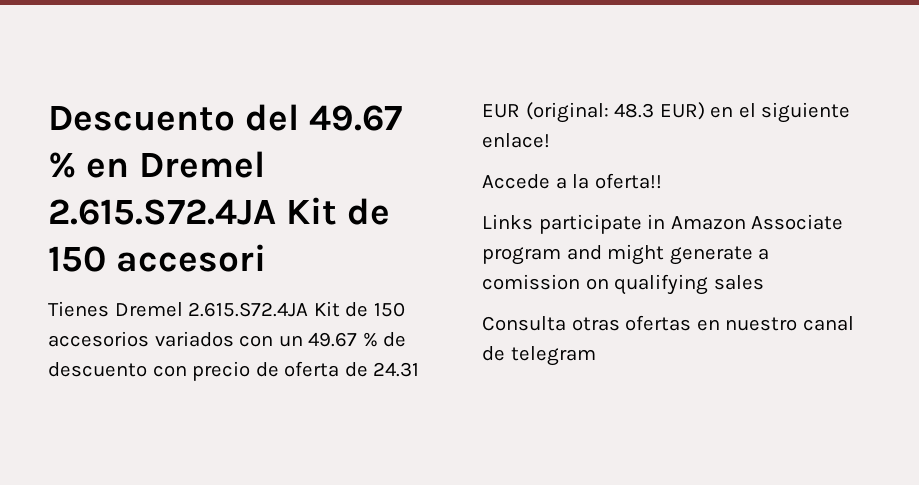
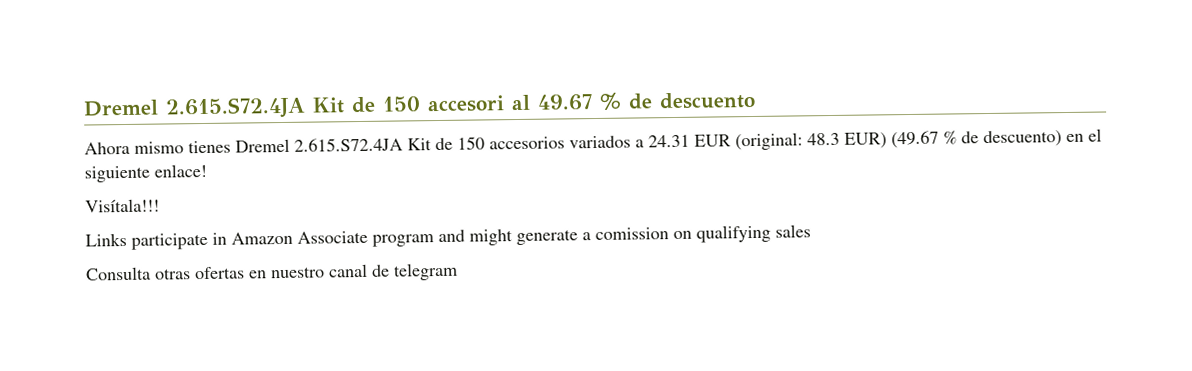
[48,104,402,131] [48,152,129,178] Descuento del 49.67 % en -> (83, 108) none
[48,301,109,317] // Tienes -> [511,91,756,111] [84,140,231,155] al 49.67 % de descuento // Ahora mismo tienes
[239,332,407,347] [48,361,368,381] con un 49.67 % de descuento con precio de oferta de -> [635,139,644,148] a
(705, 111) none -> [891,130,1062,149] (49.67 % de descuento)
[482,173,662,189] Accede a la oferta!! -> [85,198,160,213] Visítala!!!

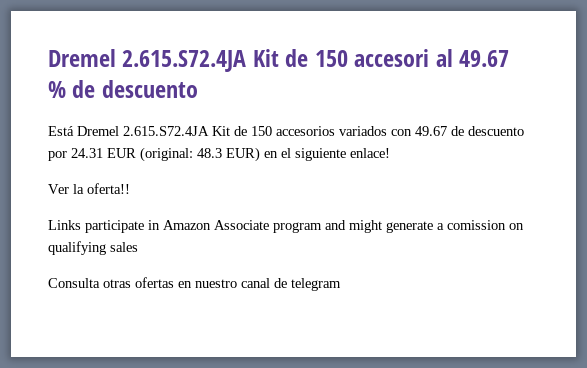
[84,140,231,155] Ahora mismo tienes -> [48,126,74,136] Está
[635,139,644,148] a -> [391,126,524,136] [48,151,67,161] con 49.67 de descuento por
[891,130,1062,149] (49.67 % de descuento) -> (260, 154) none
[85,198,160,213] Visítala!!! -> [48,183,130,194] Ver la oferta!!

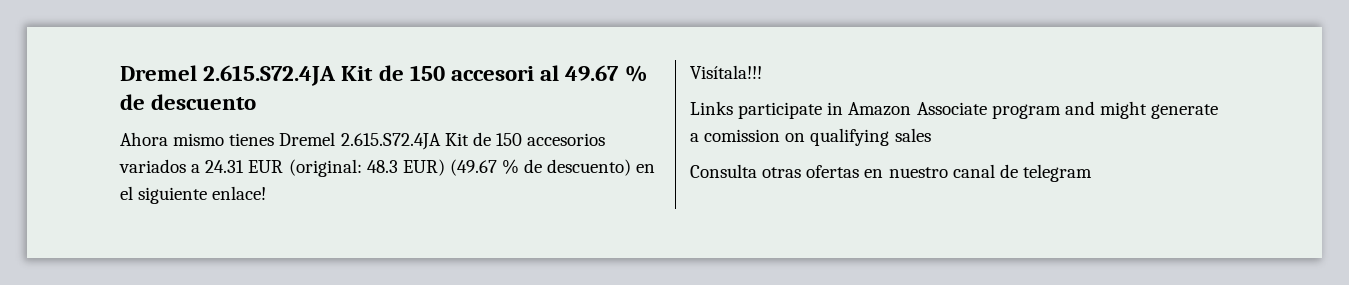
[48,126,74,136] Está -> [120,132,275,146] Ahora mismo tienes
[391,126,524,136] [48,151,67,161] con 49.67 de descuento por -> [191,164,201,173] a
(260, 154) none -> [449,159,632,176] (49.67 % de descuento)
[48,183,130,194] Ver la oferta!! -> [690,65,762,79] Visítala!!!

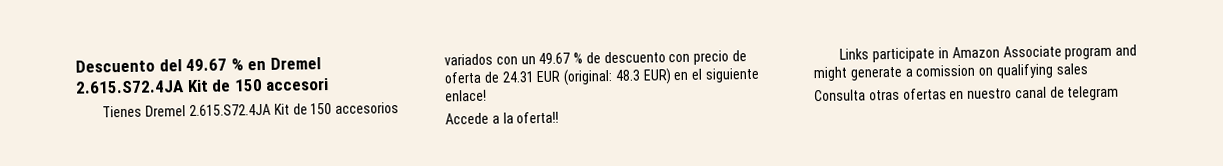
(120, 73) none -> [75,58,267,73] Descuento del 49.67 % en
[540,65,647,82] [120,94,257,110] [120,132,275,146] al 49.67 % de descuento // Ahora mismo tienes -> [102,105,143,118] // Tienes
[191,164,201,173] a -> [495,50,748,65] [444,71,499,84] con un 49.67 % de descuento con precio de oferta de
[449,159,632,176] (49.67 % de descuento) -> (672, 76) none
[690,65,762,79] Visítala!!! -> [445,111,560,125] Accede a la oferta!!

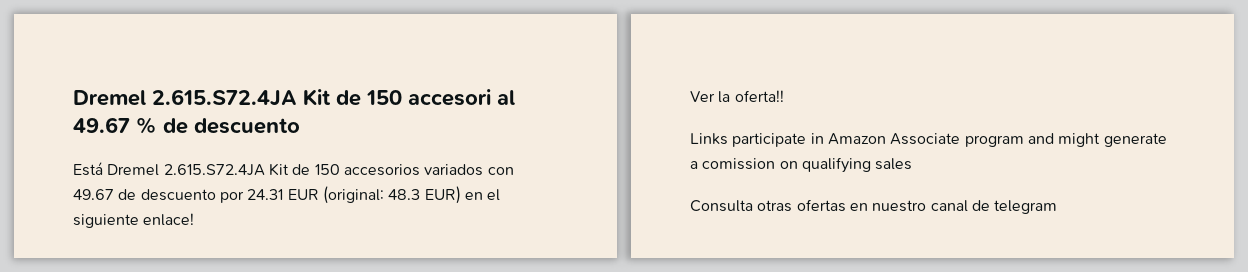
[75,58,267,73] Descuento del 49.67 % en -> (73, 98) none
[102,105,143,118] // Tienes -> [497,90,515,105] [73,117,300,134] [73,162,103,176] al 49.67 % de descuento // Está
[520,50,748,65] [444,71,499,84] un 49.67 % de descuento con precio de oferta de -> [73,189,244,203] 49.67 de descuento por
[445,112,500,125] Accede a -> [690,91,715,102] Ver

